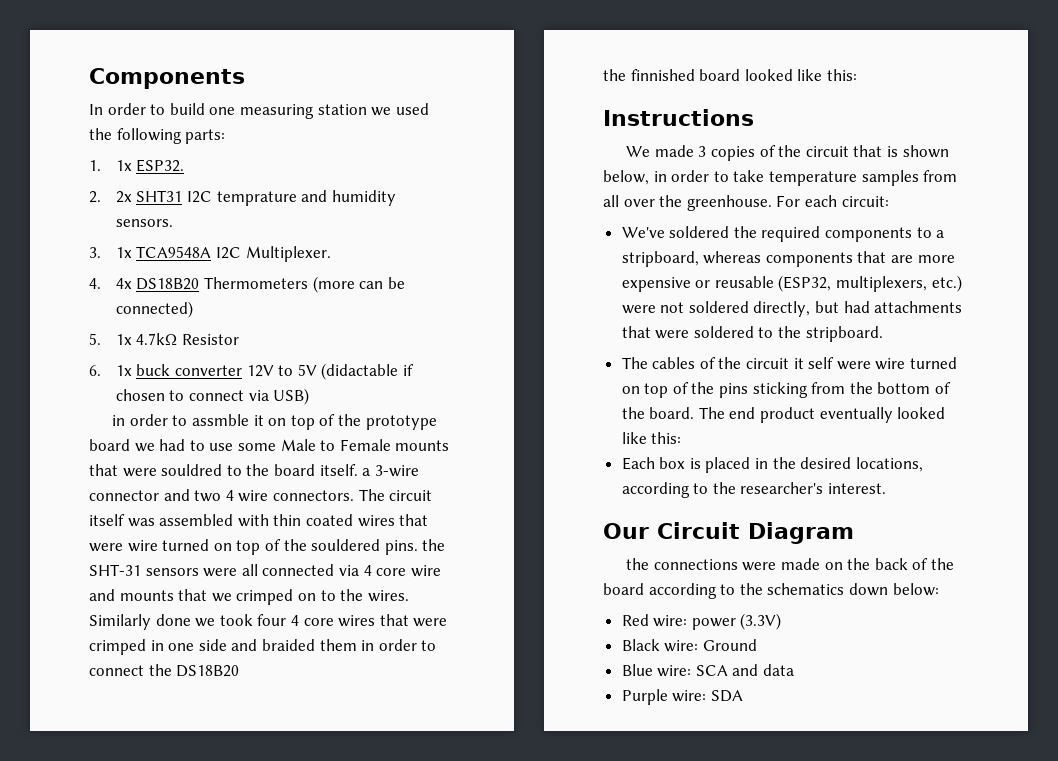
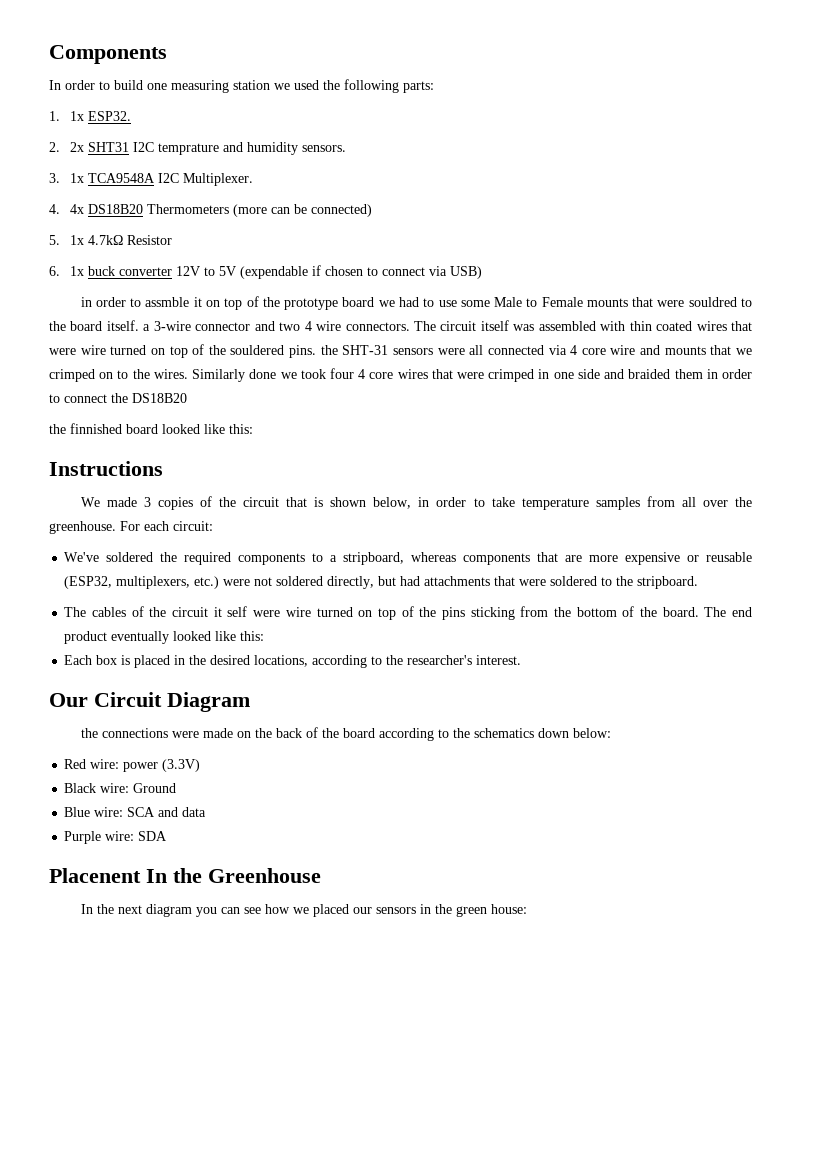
[321,363,399,380] (didactable -> [240,266,309,279] (expendable
(743, 696) none -> [49,868,321,883] [80,904,527,917] // Placenent In the Greenhouse // In the next diagram you can see how we placed our sensors in the green house:

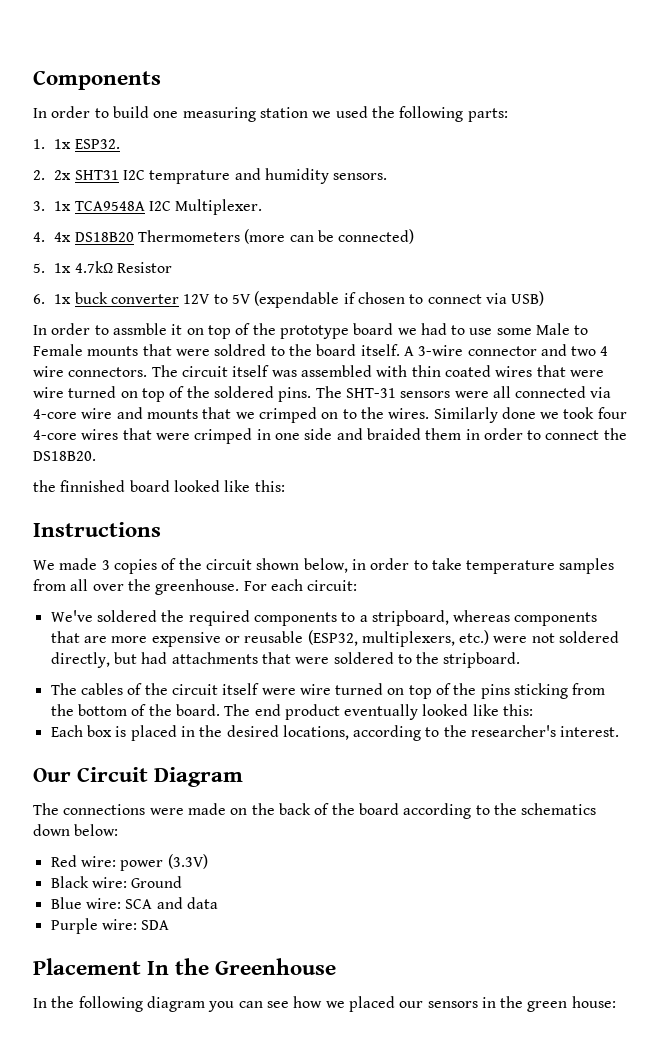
[80,297,92,307] in -> [33,325,47,335] In
[688,297,737,307] souldred -> [214,344,267,356] soldred
[143,324,151,331] a -> [403,346,414,356] A
[230,345,338,358] souldered pins. the -> [213,386,342,402] soldered pins. The
[570,345,606,355] 4 core -> [33,409,77,419] 4-core
[358,369,394,379] 4 core -> [33,430,77,440] 4-core
[132,393,187,403] DS18B20 -> [33,451,96,461] DS18B20.
[286,497,324,507] that is -> (252, 564) none
[213,606,248,617] it self -> [222,683,260,695] itself
[80,728,98,738] the -> [33,803,59,815] The
[49,868,141,883] Placenent -> [33,958,141,975] Placement
[117,905,142,914] next -> [78,996,143,1012] following

